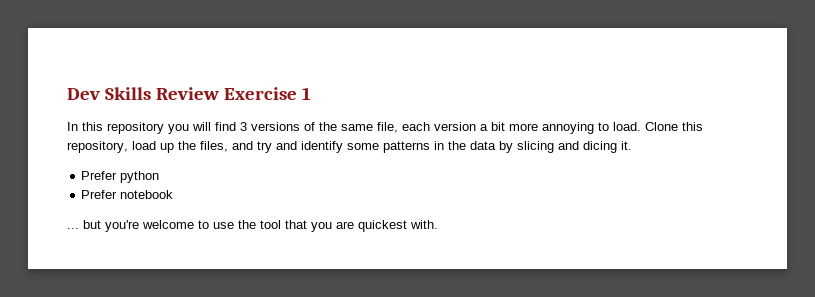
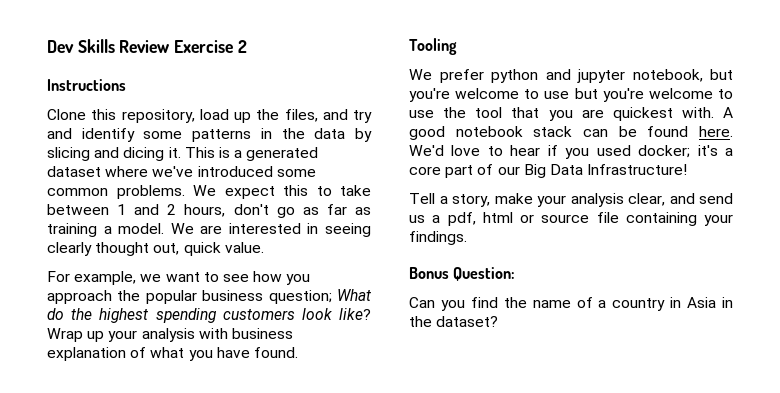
[301,87,311,100] [67,122,641,134] 1 // In this repository you will find 3 versions of the same file, each version a bit more annoying to load. -> [237,40,247,53] [47,79,126,91] 2 // Instructions //
[81,171,160,183] [81,190,174,199] [67,228,79,229] // Prefer python // Prefer notebook // ... -> [184,147,319,161] [47,166,316,177] [47,185,371,199] [47,204,371,218] [47,223,371,237] [47,242,264,256] [47,271,311,285] [47,289,371,304] [47,308,371,323] [47,328,293,342] [47,347,298,361] [409,38,457,55] [409,69,733,83] [409,88,570,102] This is a generated dataset where we've introduced some common problems. We expect this to take between 1 and 2 hours, don't go as far as training a model. We are interested in seeing clearly thought out, quick value. // For example, we want to see how you approach the popular business question; What do the highest spending customers look like? Wrap up your analysis with business explanation of what you have found. // Tooling // We prefer python and jupyter notebook, but you're welcome to use
(438, 224) none -> [723,107,733,118] [409,126,733,140] [409,145,733,159] [409,164,688,178] [409,193,733,207] [409,212,733,226] [409,231,467,245] [409,267,516,281] [409,297,733,311] [409,316,499,327] A good notebook stack can be found here. We'd love to hear if you used docker; it's a core part of our Big Data Infrastructure! // Tell a story, make your analysis clear, and send us a pdf, html or source file containing your findings. // Bonus Question: // Can you find the name of a country in Asia in the dataset?

